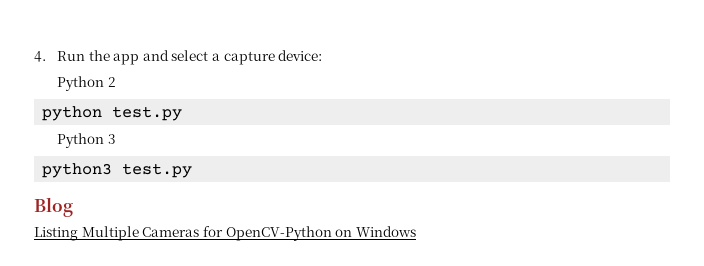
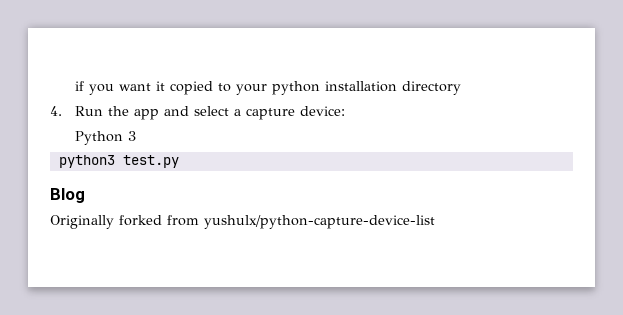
(34, 56) none -> [74,81,461,95] if you want it copied to your python installation directory //
[56,76,116,91] [42,106,183,121] // Python 2 // python test.py -> (345, 111) none
[34,226,416,241] Listing Multiple Cameras for OpenCV-Python on Windows -> [50,215,435,229] Originally forked from yushulx/python-capture-device-list

